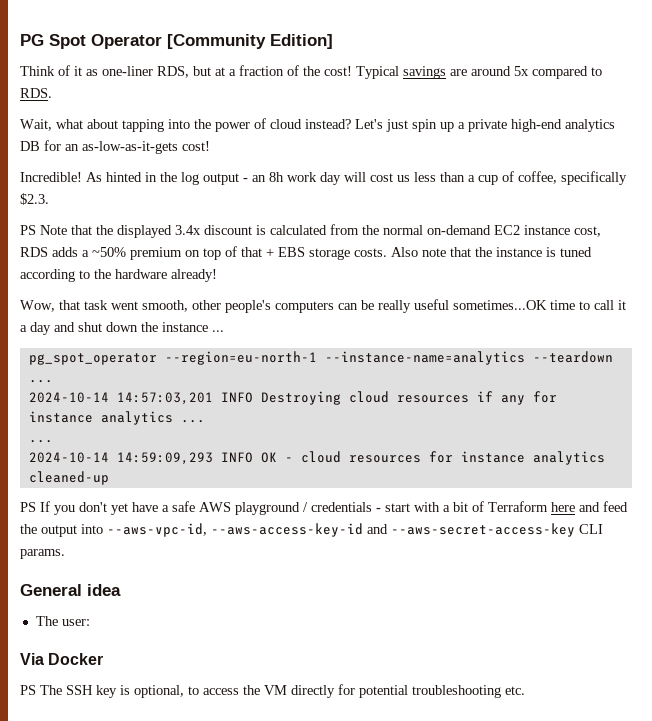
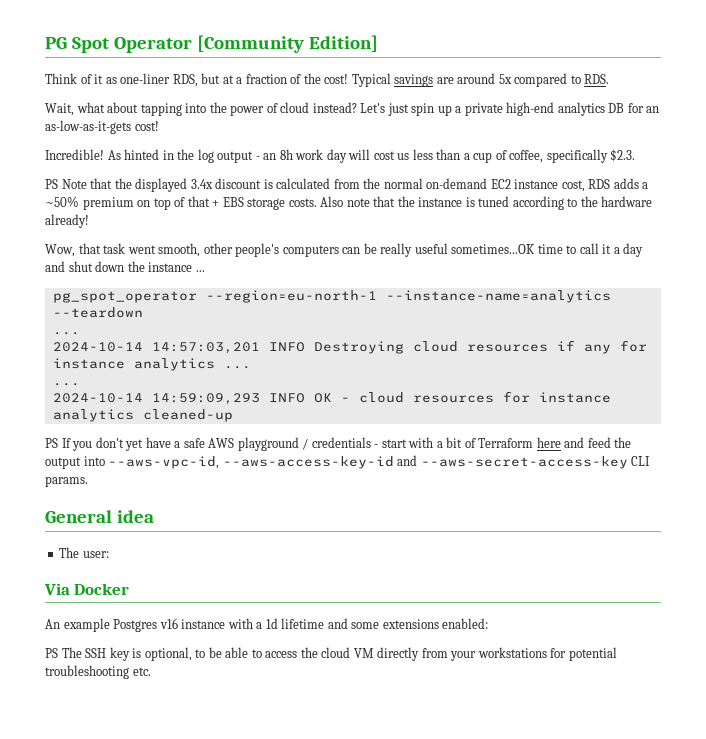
(104, 659) none -> [45,618,489,632] // An example Postgres v16 instance with a 1d lifetime and some extensions enabled:
(199, 690) none -> [208,647,262,658] be able to
(260, 690) none -> [321,647,351,658] cloud
(335, 691) none -> [421,647,547,661] from your workstations

